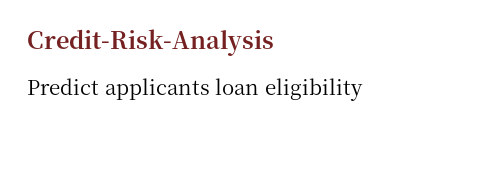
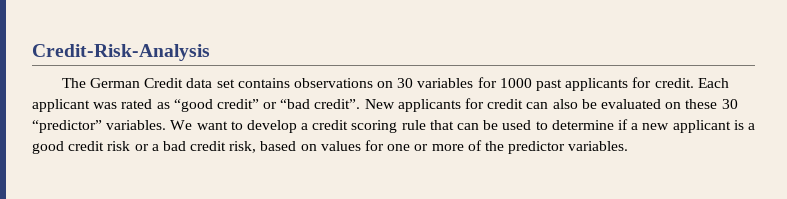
[27,78,363,101] Predict applicants loan eligibility -> [61,77,729,91] [32,98,738,112] [32,119,755,133] [32,140,629,154] The German Credit data set contains observations on 30 variables for 1000 past applicants for credit. Each applicant was rated as “good credit” or “bad credit”. New applicants for credit can also be evaluated on these 30 “predictor” variables. We want to develop a credit scoring rule that can be used to determine if a new applicant is a good credit risk or a bad credit risk, based on values for one or more of the predictor variables.

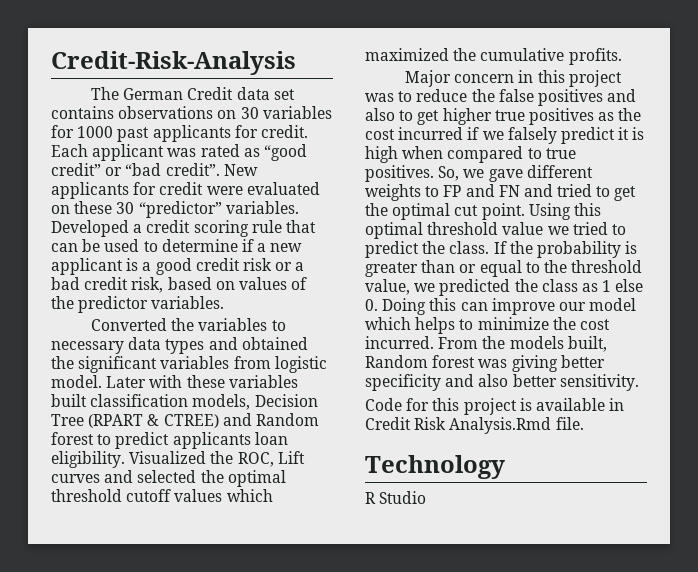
[526,99,597,109] can also be -> [206,186,243,195] were
[170,120,297,133] We want to develop -> [51,220,129,237] Developed
[365,140,464,151] for one or more -> (287, 283) none
(629, 146) none -> [91,318,286,331] [51,337,308,354] [51,356,327,373] [51,375,298,388] [51,394,318,410] [51,413,319,428] [51,432,288,449] [51,451,305,468] [51,470,286,487] [51,489,273,502] [365,48,622,65] [405,70,622,87] [365,89,637,106] [365,108,642,125] [365,127,645,144] [365,146,576,163] [365,165,593,182] [365,184,637,201] [365,203,601,220] [365,222,626,239] [365,241,638,258] [365,260,643,277] [365,279,644,296] [365,298,637,315] [365,317,610,334] [365,336,607,352] [365,355,605,372] [365,374,639,391] [365,398,625,415] [365,417,584,434] [365,455,505,479] [365,491,427,504] // Converted the variables to necessary data types and obtained the significant variables from logistic model. Later with these variables built classification models, Decision Tree (RPART & CTREE) and Random forest to predict applicants loan eligibility. Visualized the ROC, Lift curves and selected the optimal threshold cutoff values which maximized the cumulative profits. // Major concern in this project was to reduce the false positives and also to get higher true positives as the cost incurred if we falsely predict it is high when compared to true positives. So, we gave different weights to FP and FN and tried to get the optimal cut point. Using this optimal threshold value we tried to predict the class. If the probability is greater than or equal to the threshold value, we predicted the class as 1 else 0. Doing this can improve our model which helps to minimize the cost incurred. From the models built, Random forest was giving better specificity and also better sensitivity. // Code for this project is available in Credit Risk Analysis.Rmd file. // Technology // R Studio

